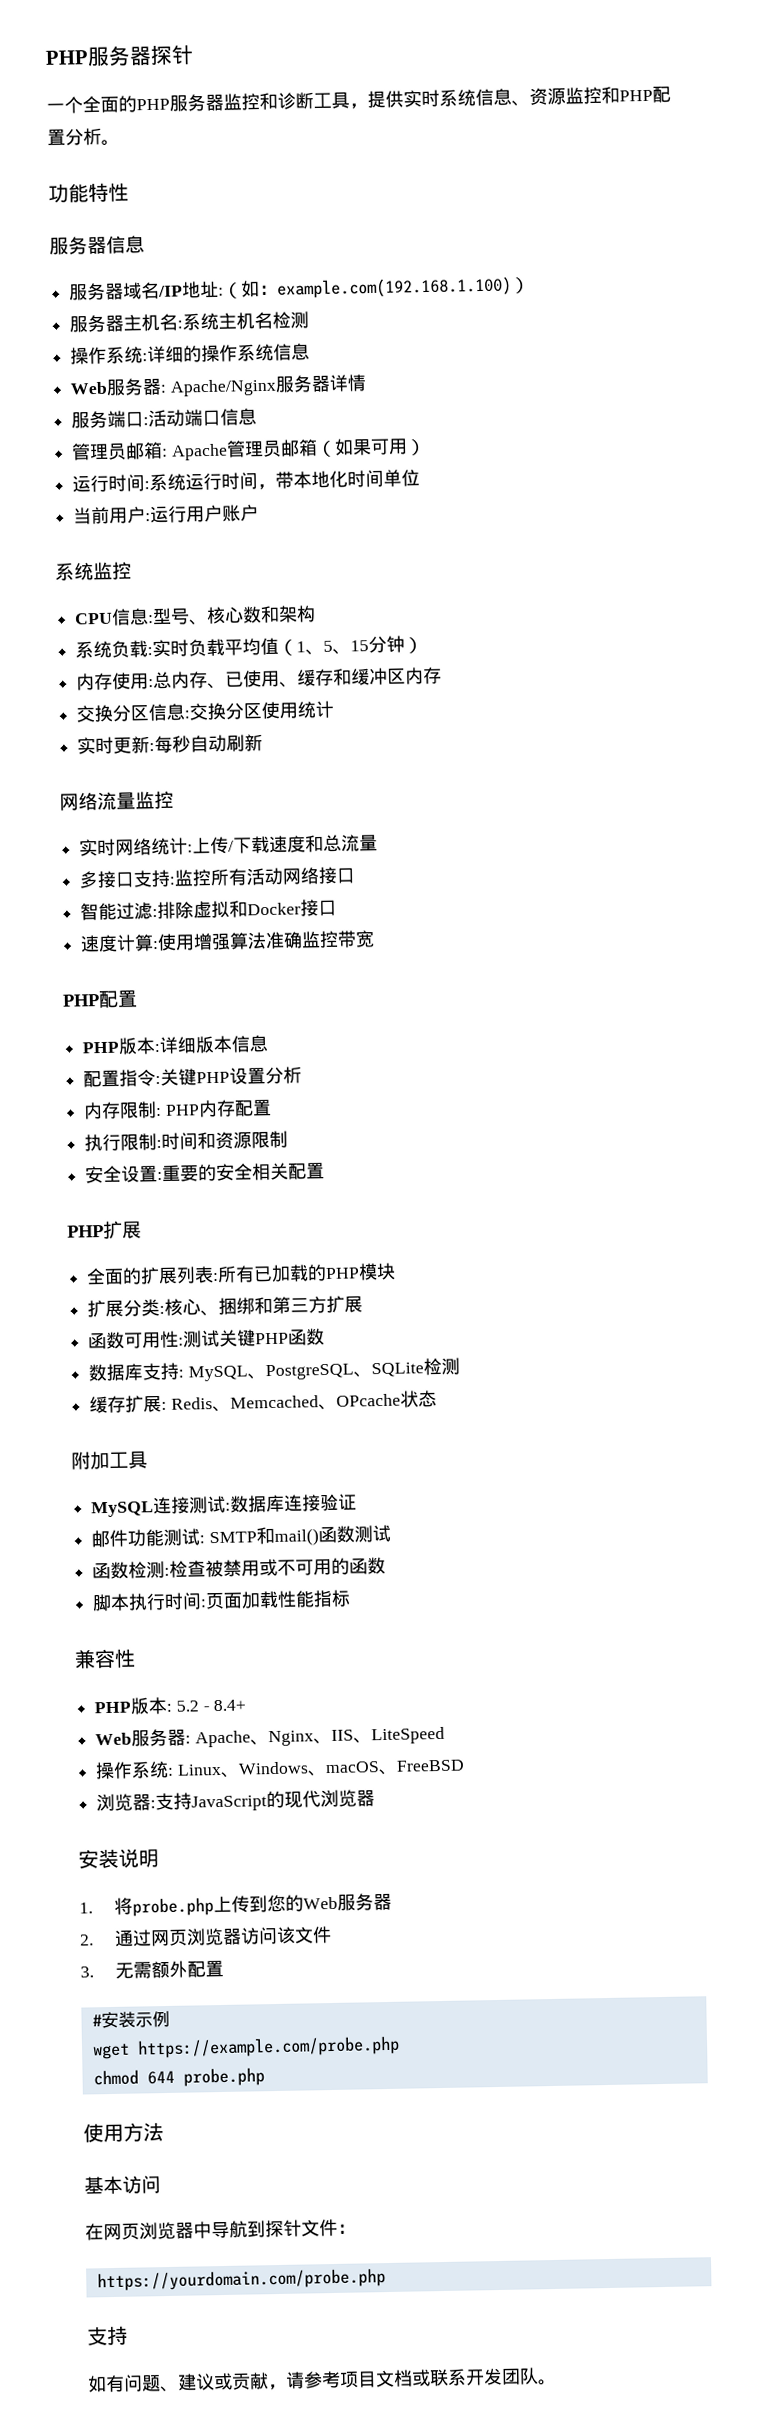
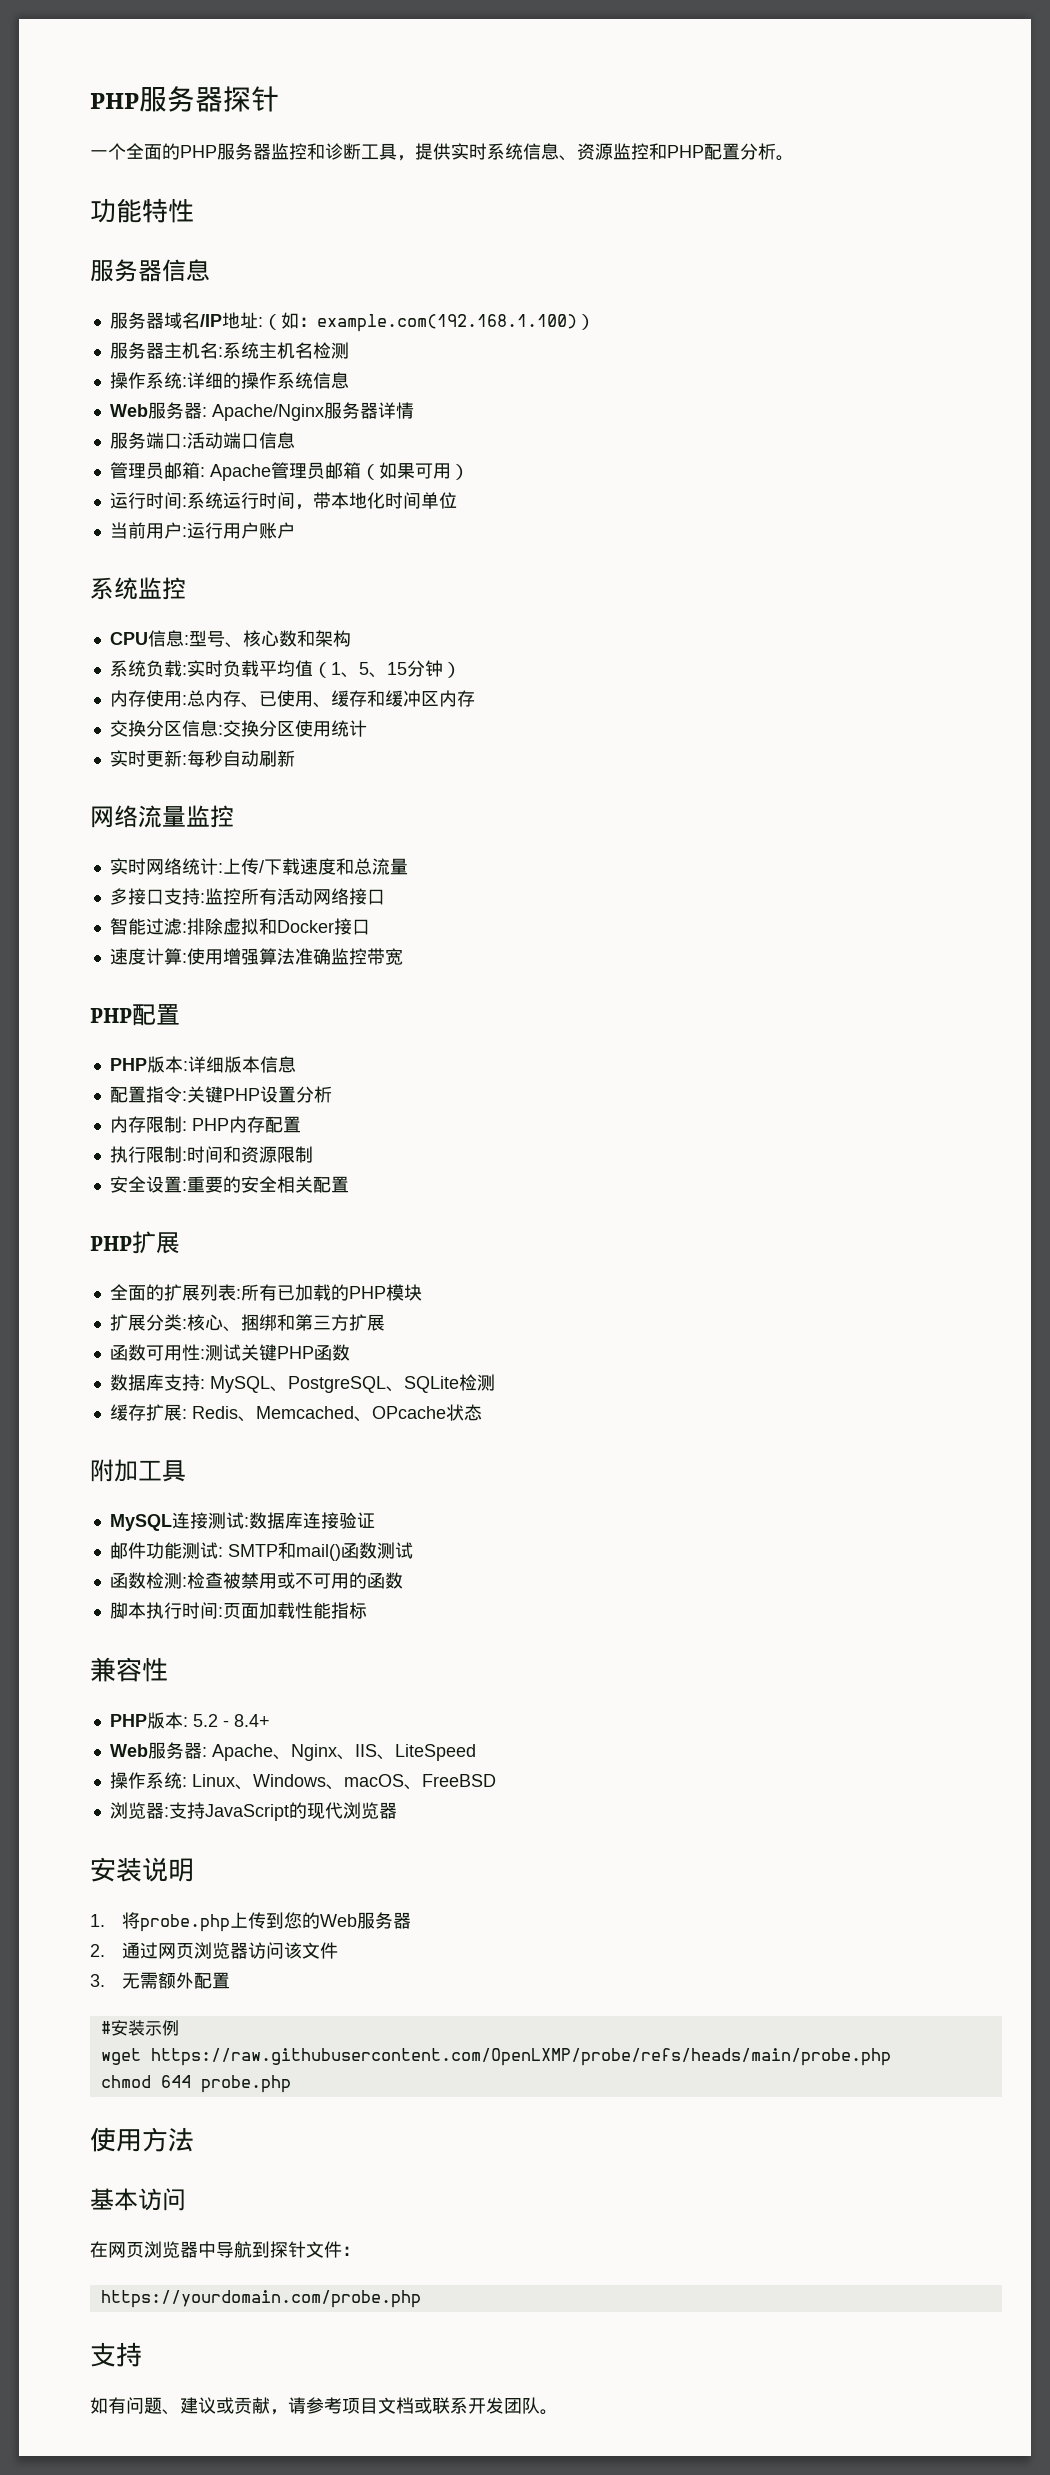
[136,2035,400,2059] https://example.com/probe.php -> [150,2048,891,2066] https://raw.githubusercontent.com/OpenLXMP/probe/refs/heads/main/probe.php

